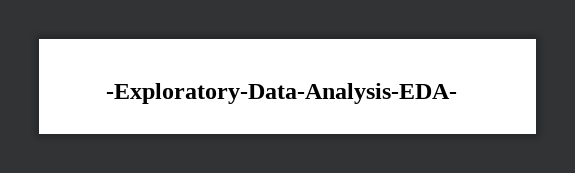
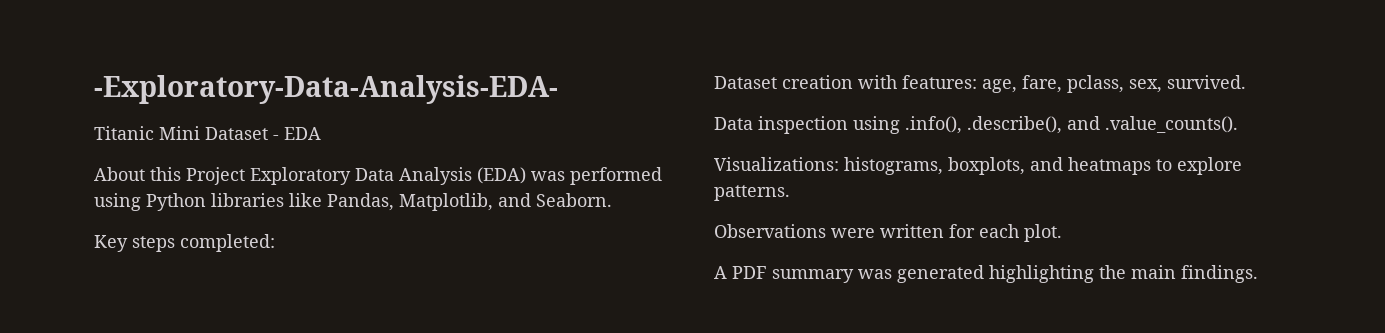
(457, 93) none -> [94,126,321,140] [94,167,662,185] [94,193,612,211] [94,234,275,252] [714,75,1246,93] [714,116,1238,134] [714,157,1242,175] [714,185,790,201] [714,224,1062,242] [714,265,1258,283] // Titanic Mini Dataset - EDA // About this Project Exploratory Data Analysis (EDA) was performed using Python libraries like Pandas, Matplotlib, and Seaborn. // Key steps completed: // Dataset creation with features: age, fare, pclass, sex, survived. // Data inspection using .info(), .describe(), and .value_counts(). // Visualizations: histograms, boxplots, and heatmaps to explore patterns. // Observations were written for each plot. // A PDF summary was generated highlighting the main findings.

